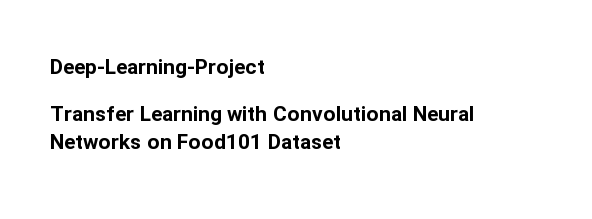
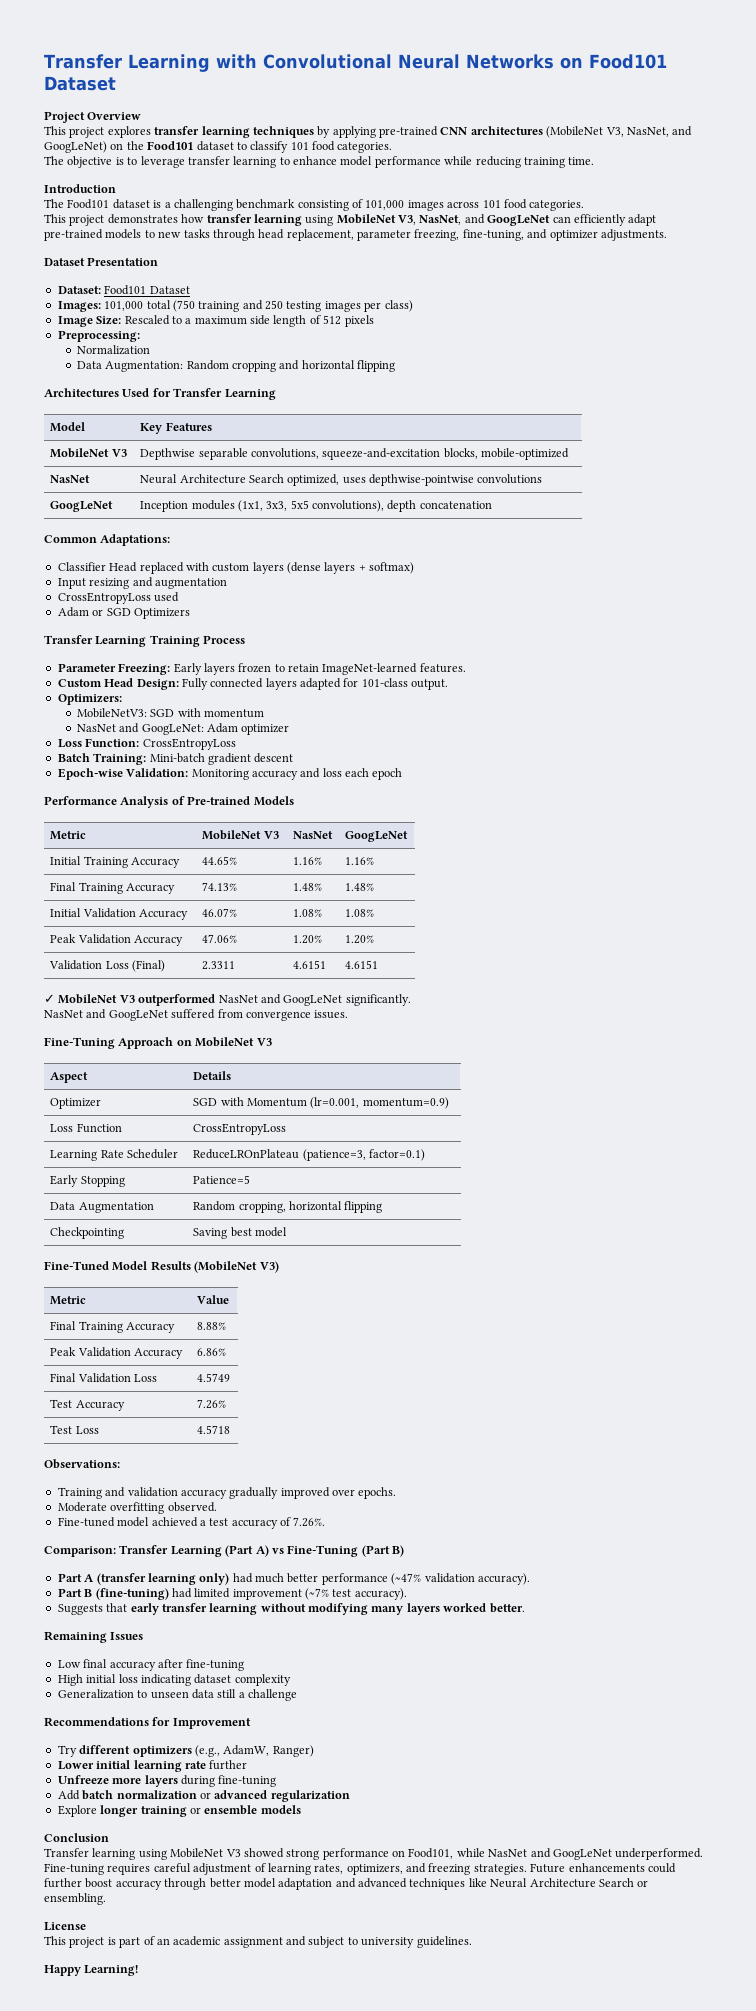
[50,59,265,78] Deep-Learning-Project // -> (44, 61) none
(342, 141) none -> [44,111,142,123] [44,126,693,138] [44,141,393,153] [44,156,595,168] [44,184,116,193] [44,199,585,211] [44,214,657,226] [44,229,667,241] [44,257,159,266] [57,285,190,295] [57,300,413,312] [57,315,374,327] [57,330,140,342] [76,345,150,355] [76,360,396,372] [44,388,276,400] [50,422,86,432] [140,422,212,434] [50,448,127,458] [140,448,570,460] [50,475,91,483] [140,474,543,486] [50,501,114,512] [140,500,492,512] [44,534,171,546] [57,562,415,574] [57,577,227,589] [57,592,180,604] [57,607,190,619] [44,635,246,647] [57,663,466,675] [57,678,449,690] [57,694,122,705] [76,708,264,718] [76,723,290,735] [57,738,236,750] [57,753,294,765] [57,768,403,780] [44,796,294,808] [50,831,87,840] [202,830,279,840] [293,831,334,839] [345,831,409,842] [50,856,180,868] [202,856,238,865] [293,857,323,865] [345,857,375,865] [50,882,175,894] [202,882,238,891] [293,883,323,891] [345,883,375,891] [50,908,188,920] [202,908,238,917] [293,909,323,917] [345,909,375,917] [50,934,183,946] [202,934,238,943] [293,935,323,944] [345,935,375,944] [49,960,165,972] [202,961,236,970] [293,960,327,969] [345,960,379,969] [44,994,411,1006] [44,1009,349,1021] [44,1037,272,1049] [50,1072,89,1083] [193,1071,232,1080] [50,1098,102,1109] [193,1097,449,1109] [50,1123,122,1133] [193,1123,287,1135] [50,1149,178,1161] [193,1149,425,1161] [50,1175,125,1187] [193,1175,251,1184] [50,1202,154,1213] [193,1201,383,1213] [50,1227,125,1239] [193,1227,287,1239] [44,1261,279,1273] [50,1296,87,1305] [197,1295,230,1304] [50,1321,175,1333] [197,1322,227,1330] [50,1347,183,1359] [197,1348,227,1356] [50,1373,157,1383] [197,1373,231,1382] [50,1399,125,1411] [197,1399,227,1409] [50,1425,99,1434] [197,1425,231,1434] [44,1459,120,1469] [57,1487,397,1499] [57,1502,217,1514] [57,1517,326,1529] [44,1545,404,1557] [57,1573,530,1585] [57,1588,407,1600] [57,1603,525,1615] [44,1631,144,1643] [57,1659,245,1671] [57,1674,291,1686] [57,1689,297,1701] [44,1717,251,1729] [57,1745,314,1757] [57,1760,248,1772] [57,1775,277,1787] [57,1790,350,1802] [57,1805,301,1817] [44,1833,109,1842] [44,1848,704,1860] [44,1863,676,1875] [44,1878,649,1890] [44,1893,106,1905] [44,1922,86,1931] [44,1936,472,1948] [44,1965,139,1976] // Project Overview // This project explores transfer learning techniques by applying pre-trained CNN architectures (MobileNet V3, NasNet, and GoogLeNet) on the Food101 dataset to classify 101 food categories. // The objective is to leverage transfer learning to enhance model performance while reducing training time. // Introduction // The Food101 dataset is a challenging benchmark consisting of 101,000 images across 101 food categories. // This project demonstrates how transfer learning using MobileNet V3, NasNet, and GoogLeNet can efficiently adapt pre-trained models to new tasks through head replacement, parameter freezing, fine-tuning, and optimizer adjustments. // Dataset Presentation // Dataset: Food101 Dataset // Images: 101,000 total (750 training and 250 testing images per class) // Image Size: Rescaled to a maximum side length of 512 pixels // Preprocessing: // Normalization // Data Augmentation: Random cropping and horizontal flipping // Architectures Used for Transfer Learning // Model | Key Features // MobileNet V3 | Depthwise separable convolutions, squeeze-and-excitation blocks, mobile-optimized // NasNet | Neural Architecture Search optimized, uses depthwise-pointwise convolutions // GoogLeNet | Inception modules (1x1, 3x3, 5x5 convolutions), depth concatenation // Common Adaptations: // Classifier Head replaced with custom layers (dense layers + softmax) // Input resizing and augmentation // CrossEntropyLoss used // Adam or SGD Optimizers // Transfer Learning Training Process // Parameter Freezing: Early layers frozen to retain ImageNet-learned features. // Custom Head Design: Fully connected layers adapted for 101-class output. // Optimizers: // MobileNetV3: SGD with momentum // NasNet and GoogLeNet: Adam optimizer // Loss Function: CrossEntropyLoss // Batch Training: Mini-batch gradient descent // Epoch-wise Validation: Monitoring accuracy and loss each epoch // Performance Analysis of Pre-trained Models // Metric | MobileNet V3 | NasNet | GoogLeNet // Initial Training Accuracy | 44.65% | 1.16% | 1.16% // Final Training Accuracy | 74.13% | 1.48% | 1.48% // Initial Validation Accuracy | 46.07% | 1.08% | 1.08% // Peak Validation Accuracy | 47.06% | 1.20% | 1.20% // Validation Loss (Final) | 2.3311 | 4.6151 | 4.6151 // ✓ MobileNet V3 outperformed NasNet and GoogLeNet significantly. // NasNet and GoogLeNet suffered from convergence issues. // Fine-Tuning Approach on MobileNet V3 // Aspect | Details // Optimizer | SGD with Momentum (lr=0.001, momentum=0.9) // Loss Function | CrossEntropyLoss // Learning Rate Scheduler | ReduceLROnPlateau (patience=3, factor=0.1) // Early Stopping | Patience=5 // Data Augmentation | Random cropping, horizontal flipping // Checkpointing | Saving best model // Fine-Tuned Model Results (MobileNet V3) // Metric | Value // Final Training Accuracy | 8.88% // Peak Validation Accuracy | 6.86% // Final Validation Loss | 4.5749 // Test Accuracy | 7.26% // Test Loss | 4.5718 // Observations: // Training and validation accuracy gradually improved over epochs. // Moderate overfitting observed. // Fine-tuned model achieved a test accuracy of 7.26%. // Comparison: Transfer Learning (Part A) vs Fine-Tuning (Part B) // Part A (transfer learning only) had much better performance (~47% validation accuracy). // Part B (fine-tuning) had limited improvement (~7% test accuracy). // Suggests that early transfer learning without modifying many layers worked better. // Remaining Issues // Low final accuracy after fine-tuning // High initial loss indicating dataset complexity // Generalization to unseen data still a challenge // Recommendations for Improvement // Try different optimizers (e.g., AdamW, Ranger) // Lower initial learning rate further // Unfreeze more layers during fine-tuning // Add batch normalization or advanced regularization // Explore longer training or ensemble models // Conclusion // Transfer learning using MobileNet V3 showed strong performance on Food101, while NasNet and GoogLeNet underperformed. Fine-tuning requires careful adjustment of learning rates, optimizers, and freezing strategies. Future enhancements could further boost accuracy through better model adaptation and advanced techniques like Neural Architecture Search or ensembling. // License // This project is part of an academic assignment and subject to university guidelines. // Happy Learning!

